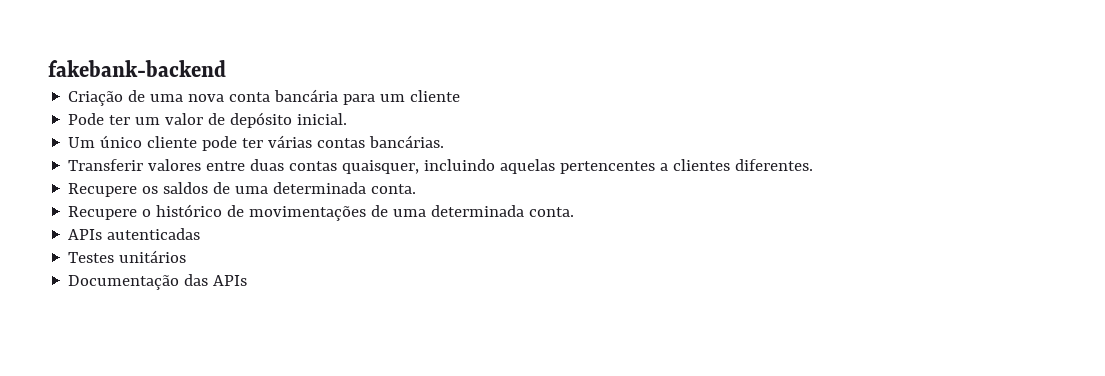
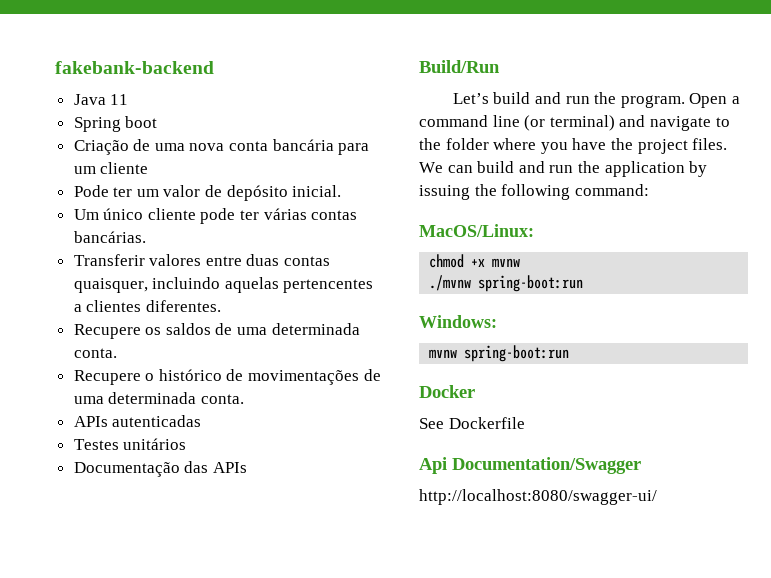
(226, 68) none -> [73,94,129,105] [73,116,158,132] // Java 11 // Spring boot
(248, 280) none -> [419,60,500,73] [452,92,741,108] [419,115,730,131] [419,138,728,154] [419,161,708,177] [419,184,649,200] [419,224,534,237] [429,254,521,268] [429,275,584,292] [419,315,497,328] [429,345,570,362] [419,385,475,398] [419,417,525,429] [419,457,641,474] [419,489,657,505] // Build/Run // Let’s build and run the program. Open a command line (or terminal) and navigate to the folder where you have the project files. We can build and run the application by issuing the following command: // MacOS/Linux: // chmod +x mvnw // ./mvnw spring-boot:run // Windows: // mvnw spring-boot:run // Docker // See Dockerfile // Api Documentation/Swagger // http://localhost:8080/swagger-ui/

